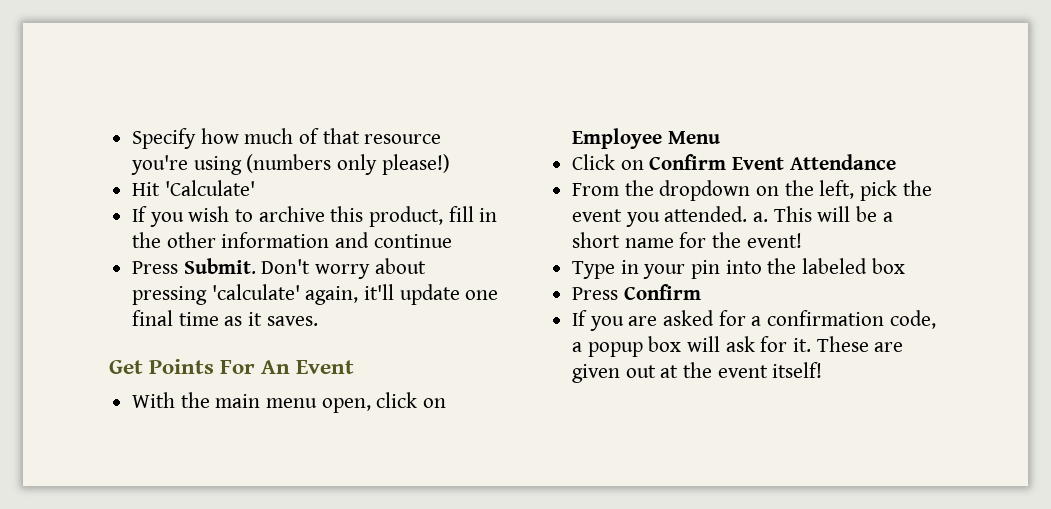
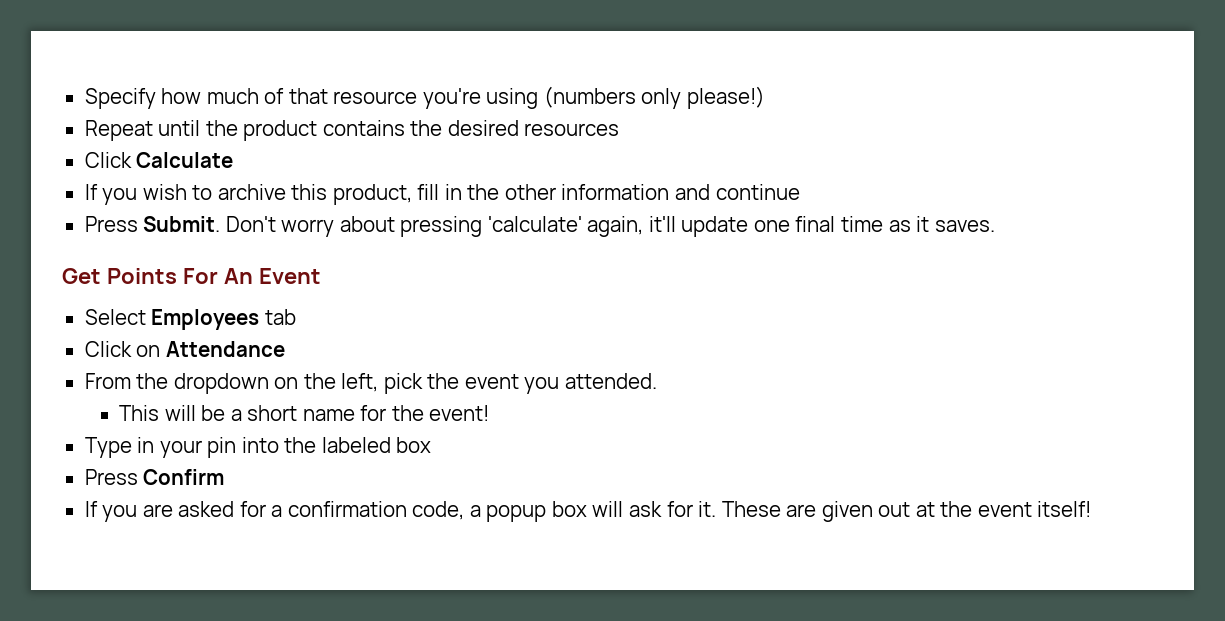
[132,180,255,196] Hit 'Calculate' -> [84,120,620,141] [84,152,234,168] Repeat until the product contains the desired resources // Click Calculate
[132,392,447,413] [572,128,720,149] With the main menu open, click on Employee Menu -> [84,309,296,330] Select Employees tab
[649,154,785,170] Confirm Event -> (161, 351) none
[753,212,769,222] a. -> (657, 381) //

